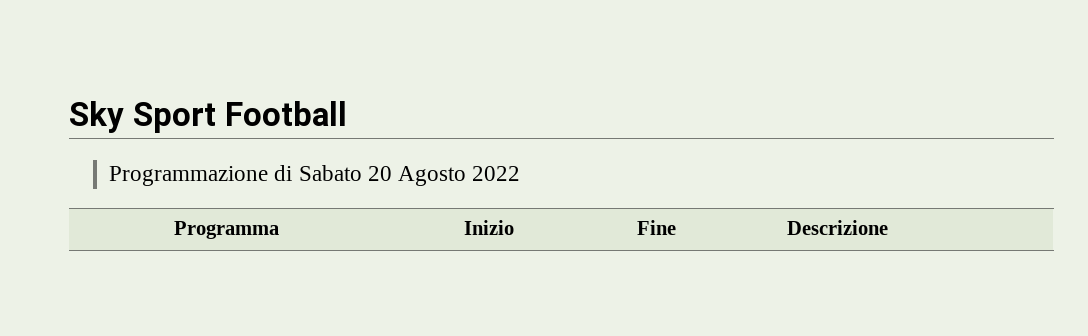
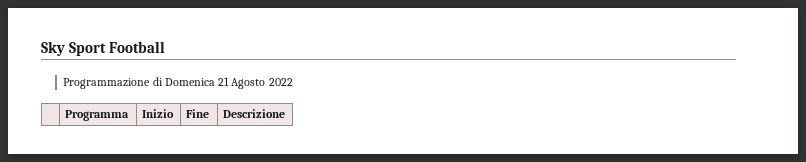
[298,165,392,181] Sabato 20 -> [164,77,230,86] Domenica 21

